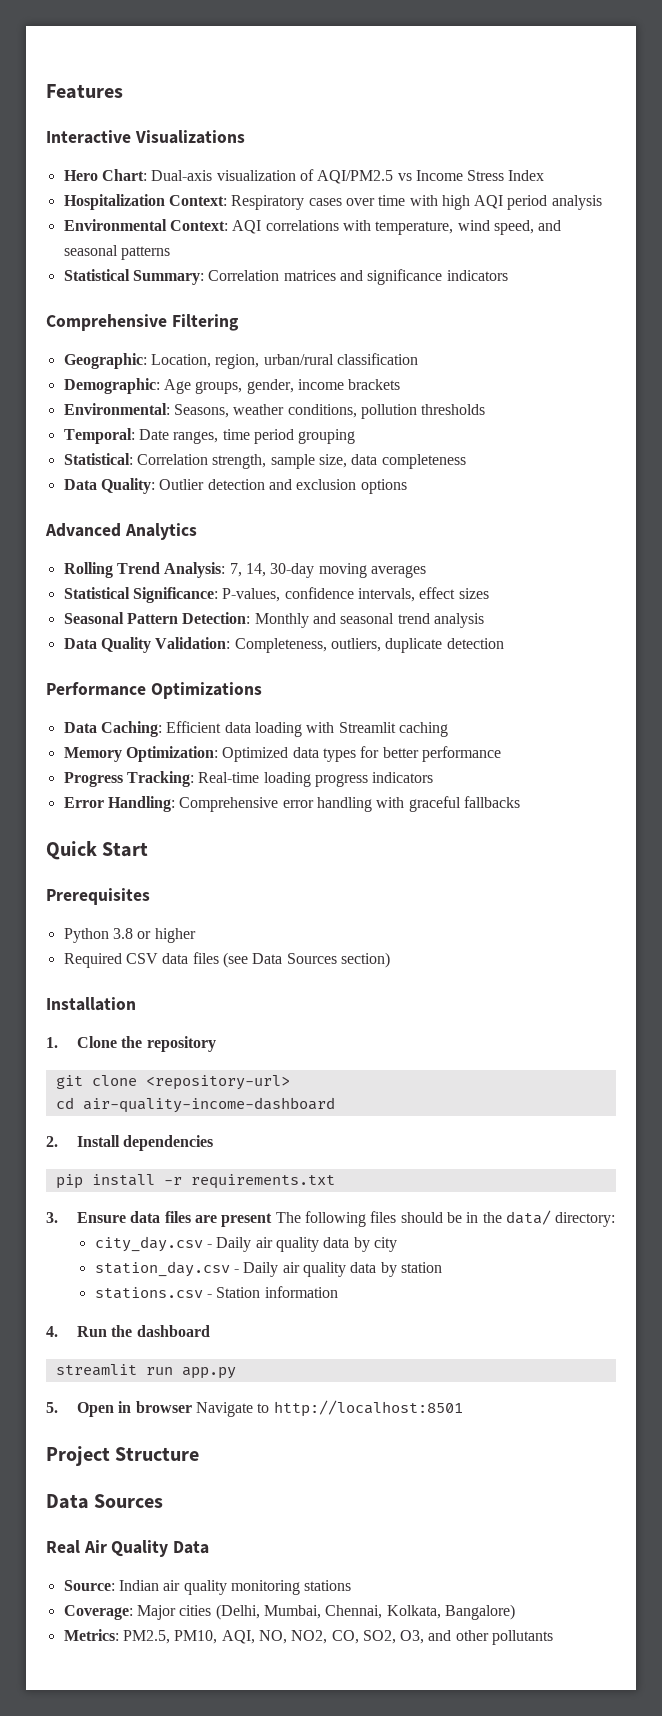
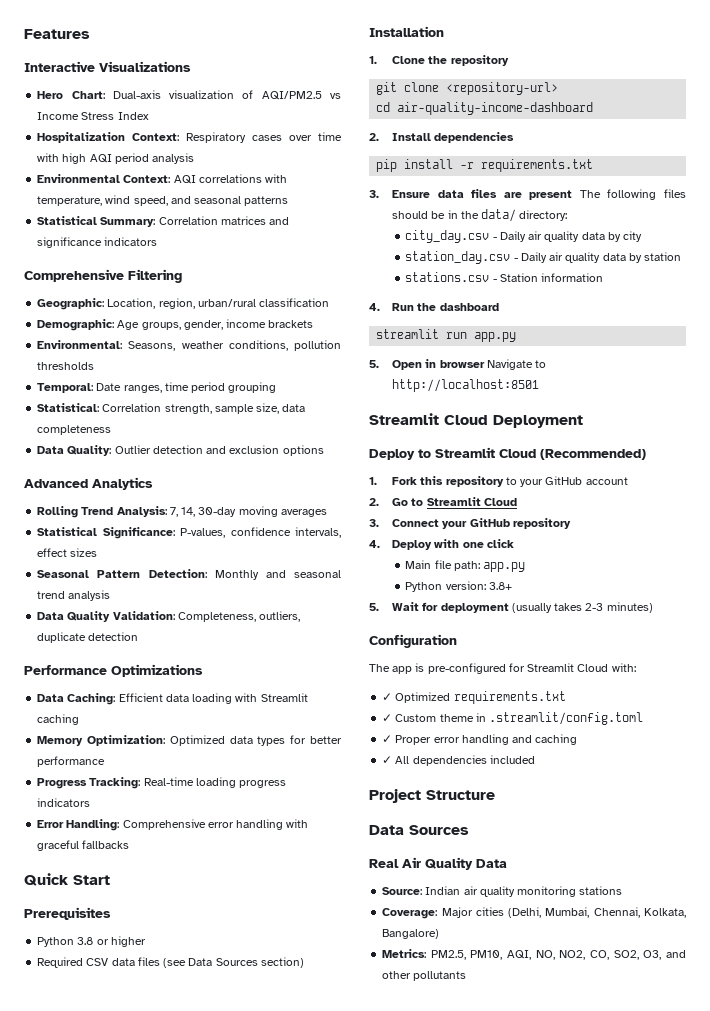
(463, 1408) none -> [369,413,583,428] [369,447,646,460] [369,476,628,487] [369,497,517,506] [369,518,571,529] [369,539,514,550] [405,560,526,572] [405,581,512,592] [369,602,653,613] [369,634,457,648] [369,663,636,674] [382,691,566,704] [382,712,644,725] [382,734,578,745] [382,755,535,766] // Streamlit Cloud Deployment // Deploy to Streamlit Cloud (Recommended) // 1. Fork this repository to your GitHub account // 2. Go to Streamlit Cloud // 3. Connect your GitHub repository // 4. Deploy with one click // Main file path: app.py // Python version: 3.8+ // 5. Wait for deployment (usually takes 2-3 minutes) // Configuration // The app is pre-configured for Streamlit Cloud with: // ✓ Optimized requirements.txt // ✓ Custom theme in .streamlit/config.toml // ✓ Proper error handling and caching // ✓ All dependencies included

